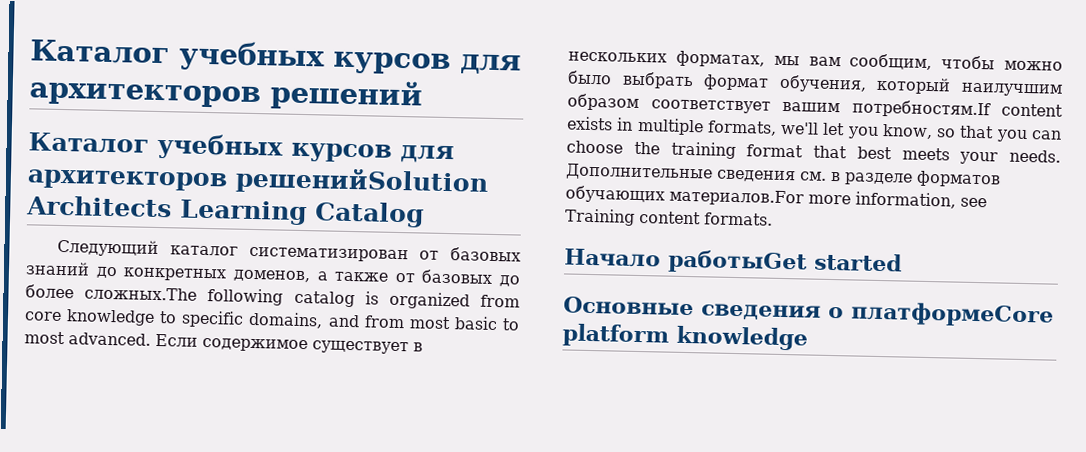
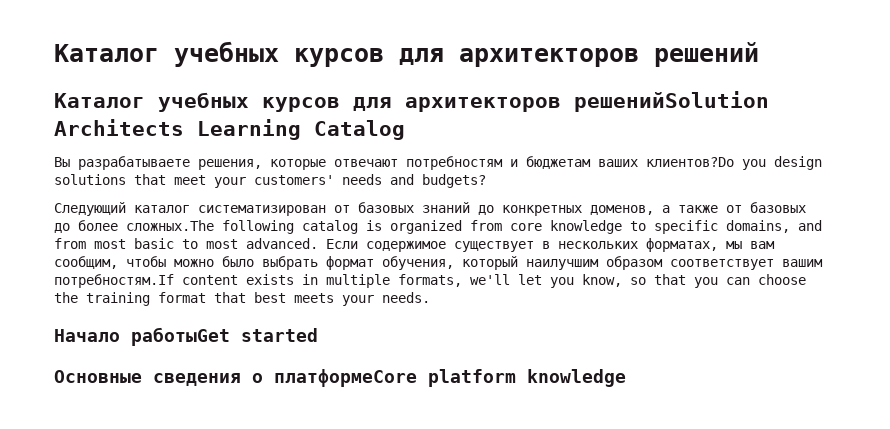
(424, 214) none -> [54,156,822,170] [54,174,486,188] // Вы разрабатываете решения, которые отвечают потребностям и бюджетам ваших клиентов?Do you design solutions that meet your customers' needs and budgets?
[565,163,1001,188] [565,185,987,209] [565,208,773,226] Дополнительные сведения см. в разделе форматов обучающих материалов.For more information, see Training content formats. -> (430, 297) none

